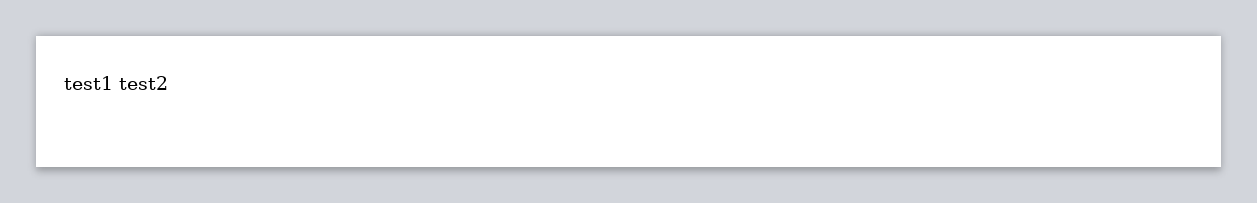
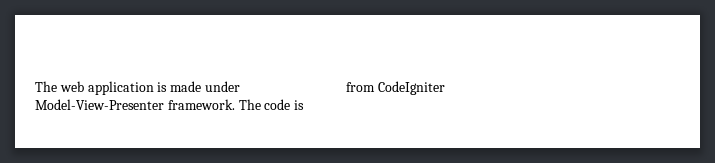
[64,76,168,90] test1 test2 -> [35,81,240,95] [35,99,305,110] [346,81,445,95] The web application is made under Model-View-Presenter framework. The code is from CodeIgniter

